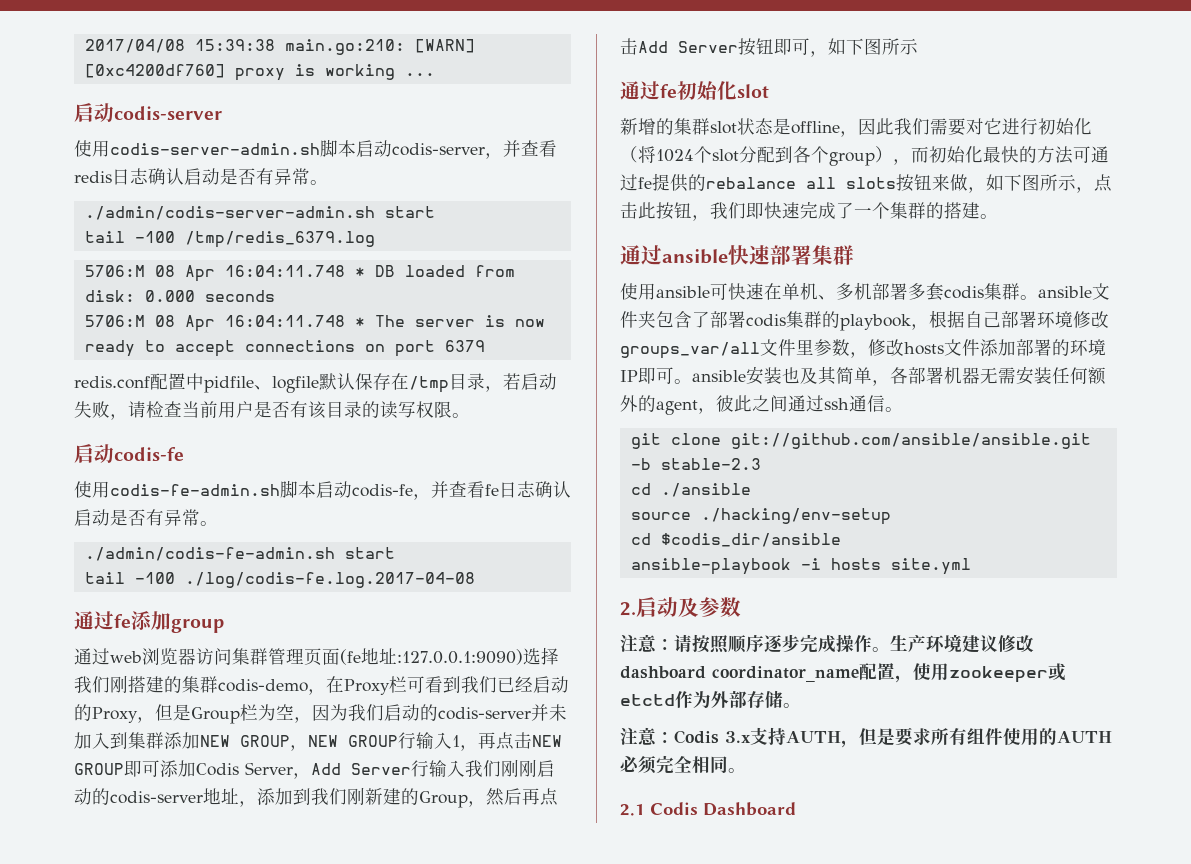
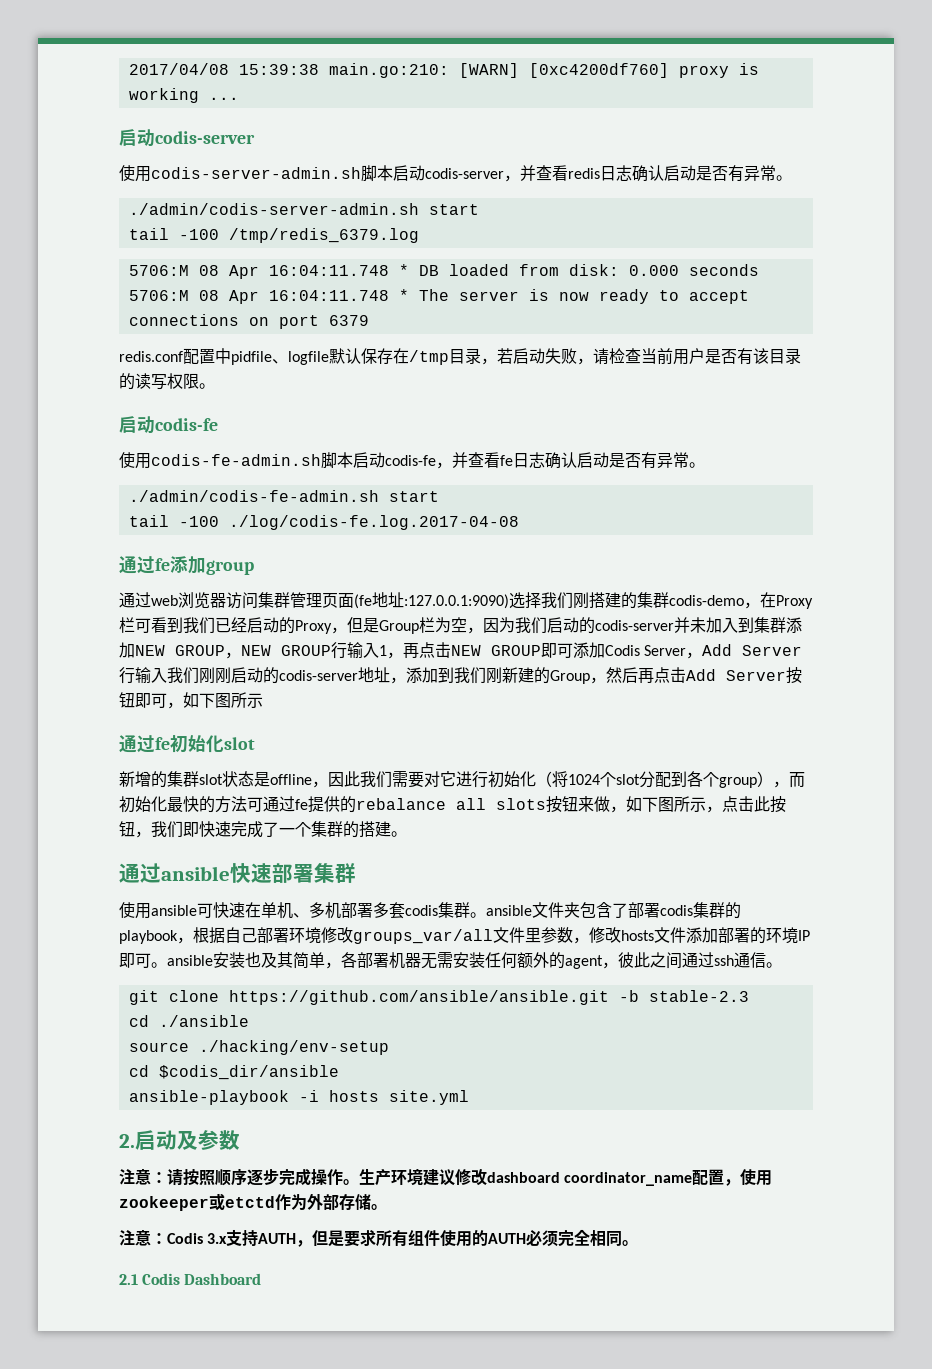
[730,433,1091,449] git://github.com/ansible/ansible.git -> [228,990,609,1005] https://github.com/ansible/ansible.git

